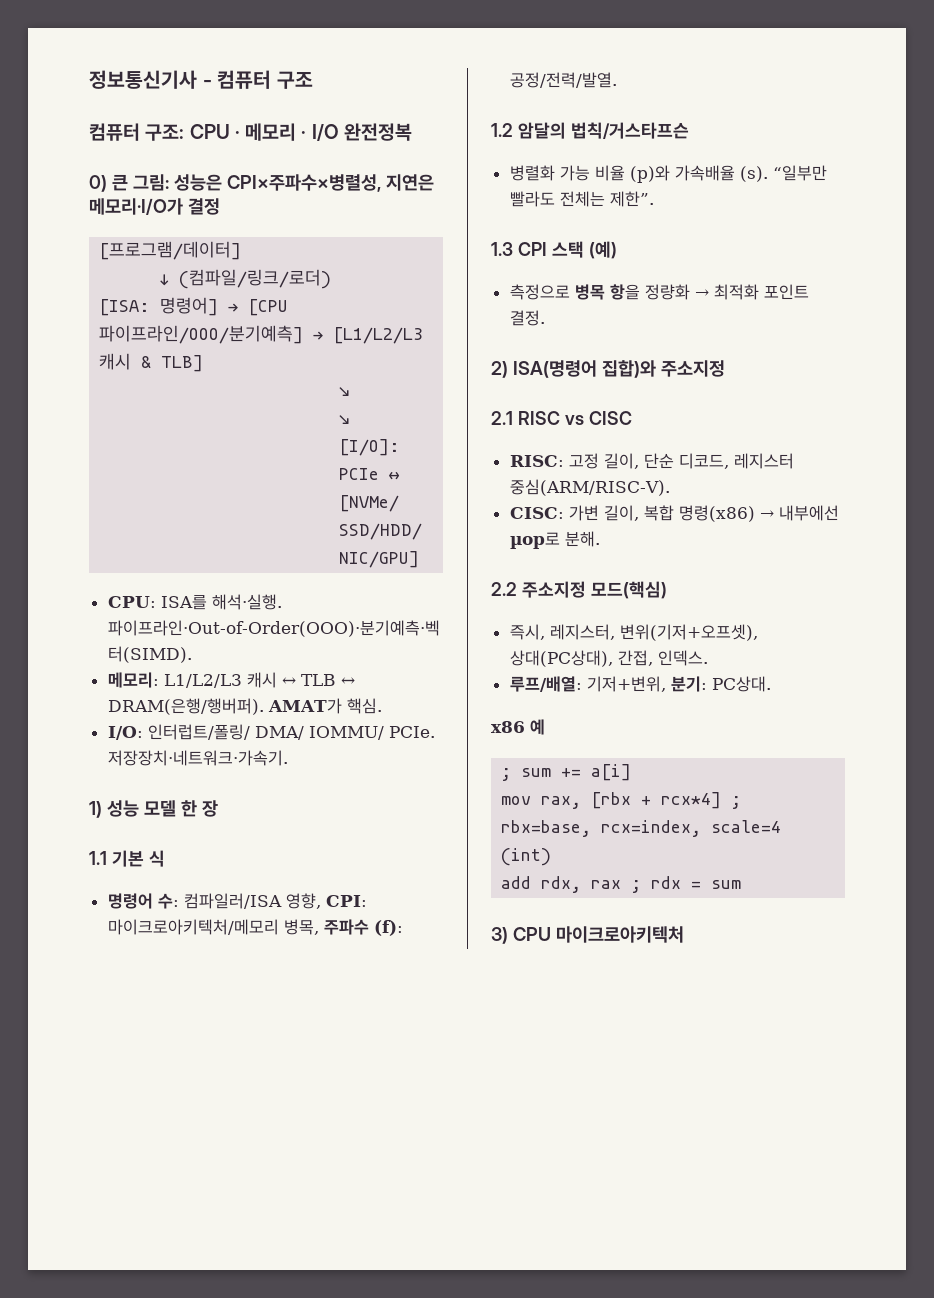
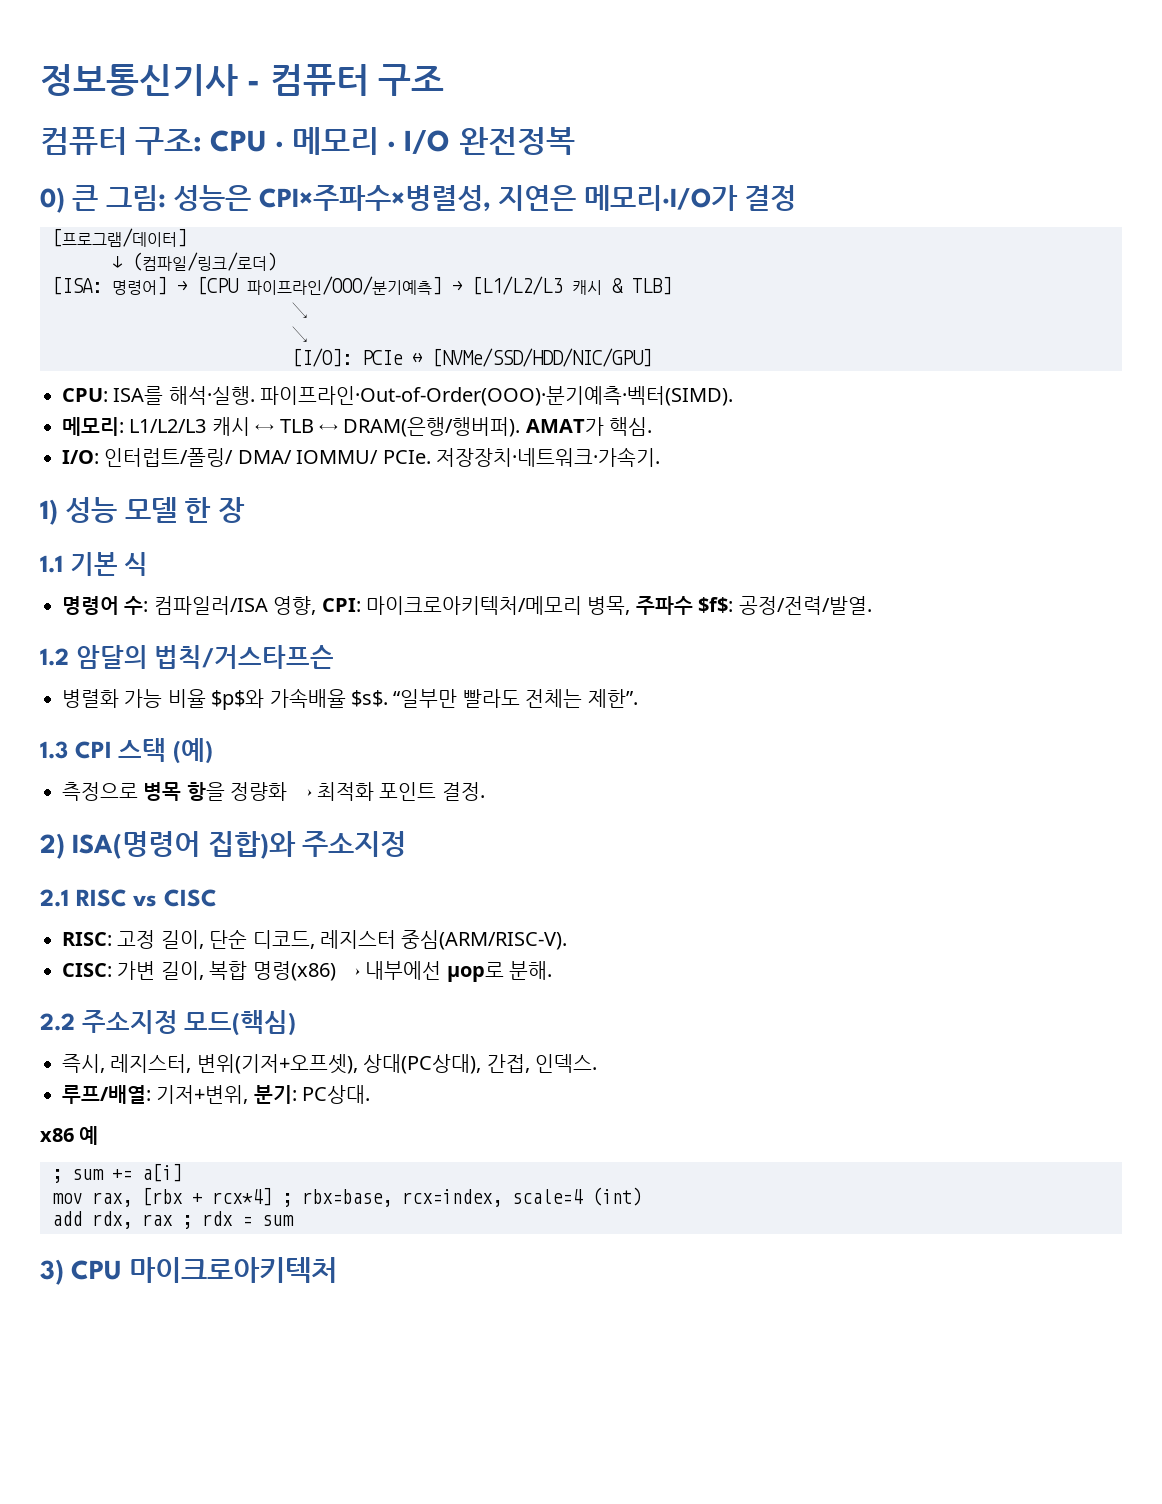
[373,920,403,936] (f): -> [698,597,734,613] $f$:
[629,165,768,183] (p)와 가속배율 (s). -> [211,688,388,710] $p$와 가속배율 $s$.

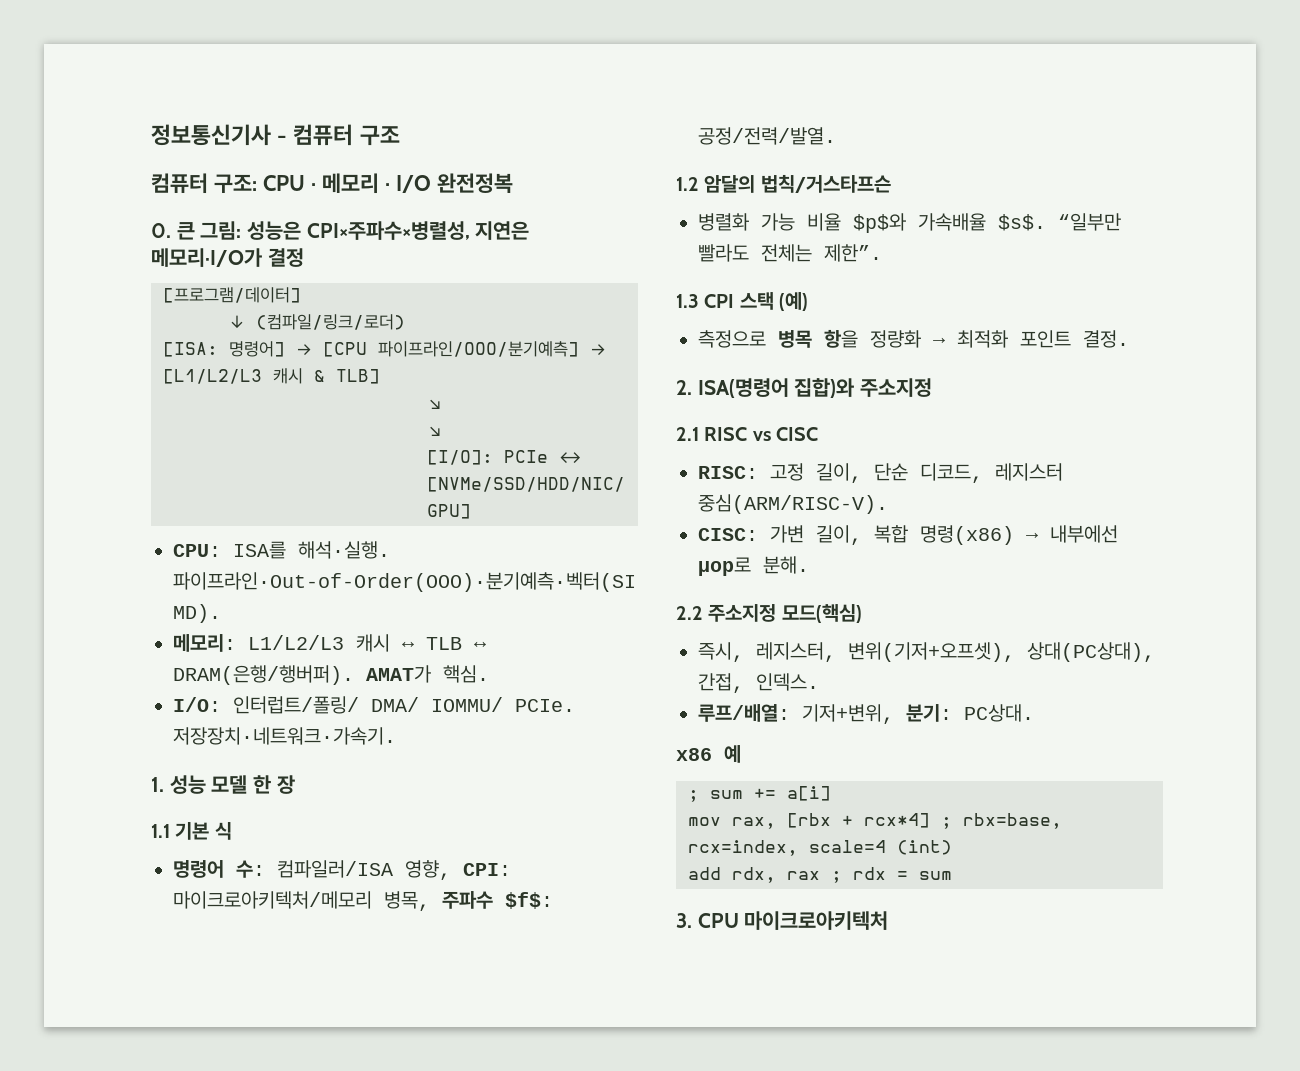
[40,187,65,213] 0) -> [151,223,171,238] 0.
[40,499,58,525] 1) -> [151,777,164,792] 1.
[40,833,65,859] 2) -> [676,380,692,395] 2.
[40,1259,64,1285] 3) -> [676,913,692,928] 3.

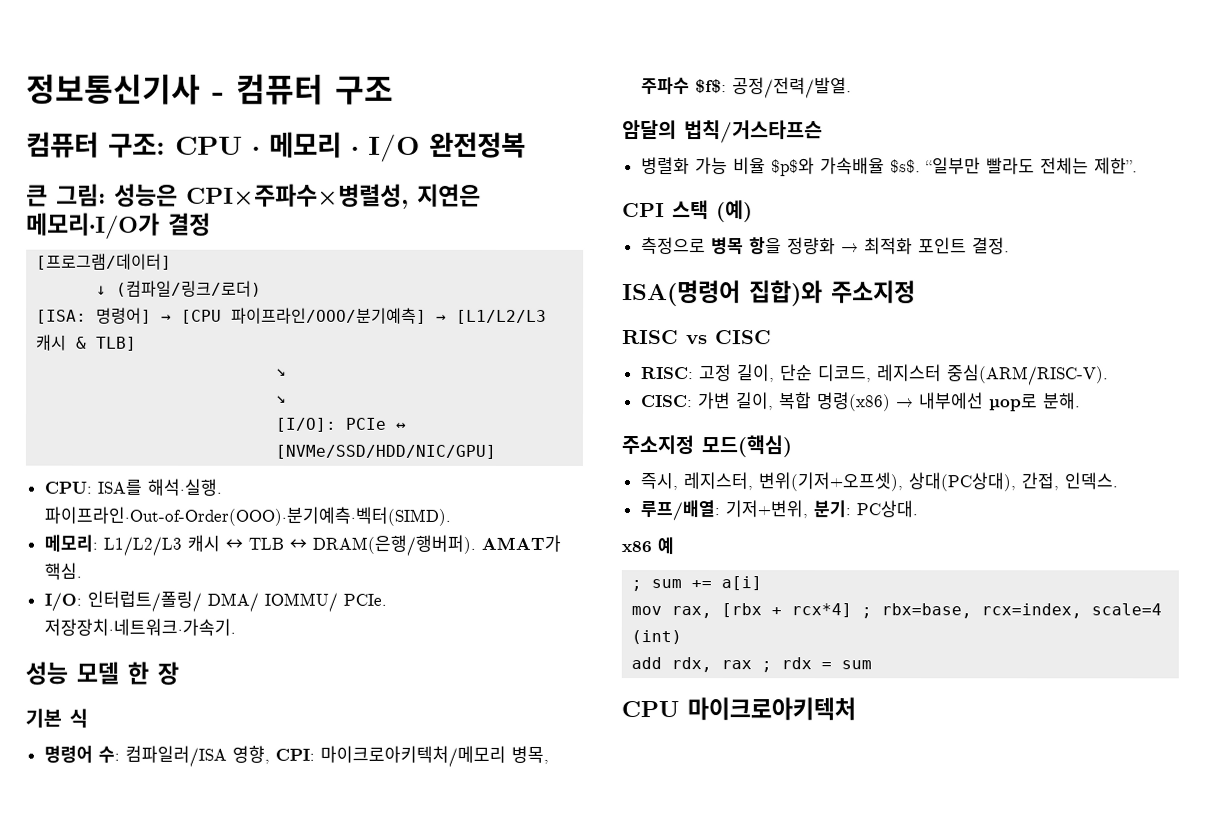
[151,223,171,238] 0. -> (526, 144) none
[151,777,164,792] 1. -> (236, 627) none
[151,824,170,838] 1.1 -> (179, 673) none
[676,177,699,191] 1.2 -> (852, 88) none
[676,294,699,308] 1.3 -> (1138, 166) none
[676,380,692,395] 2. -> (1010, 246) none
[676,427,699,441] 2.1 -> (916, 292) none
[676,606,703,620] 2.2 -> (1081, 401) none
[676,913,692,928] 3. -> (873, 665) none

